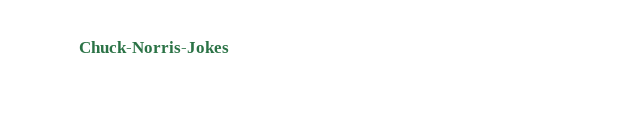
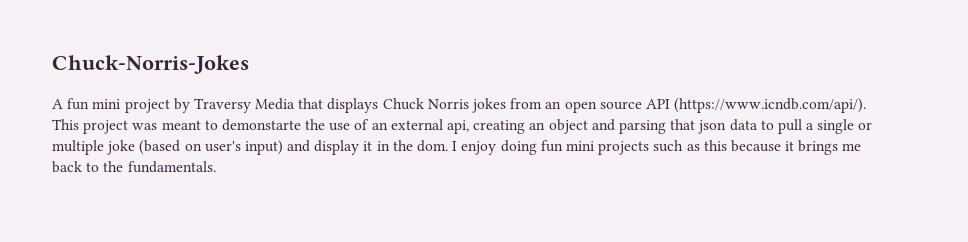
(229, 47) none -> [52,98,867,113] [52,119,873,134] [52,140,862,155] [52,161,216,173] // A fun mini project by Traversy Media that displays Chuck Norris jokes from an open source API (https://www.icndb.com/api/). This project was meant to demonstarte the use of an external api, creating an object and parsing that json data to pull a single or multiple joke (based on user's input) and display it in the dom. I enjoy doing fun mini projects such as this because it brings me back to the fundamentals.

